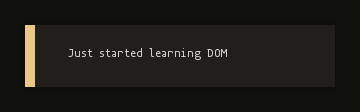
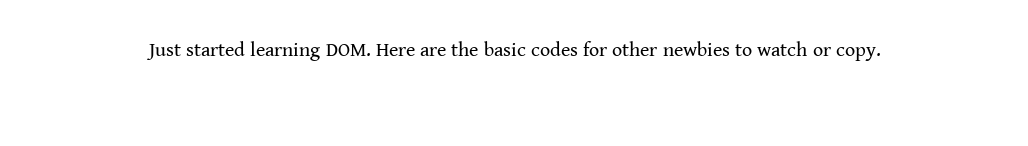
[207,49,227,57] DOM -> [325,41,881,61] DOM. Here are the basic codes for other newbies to watch or copy.

